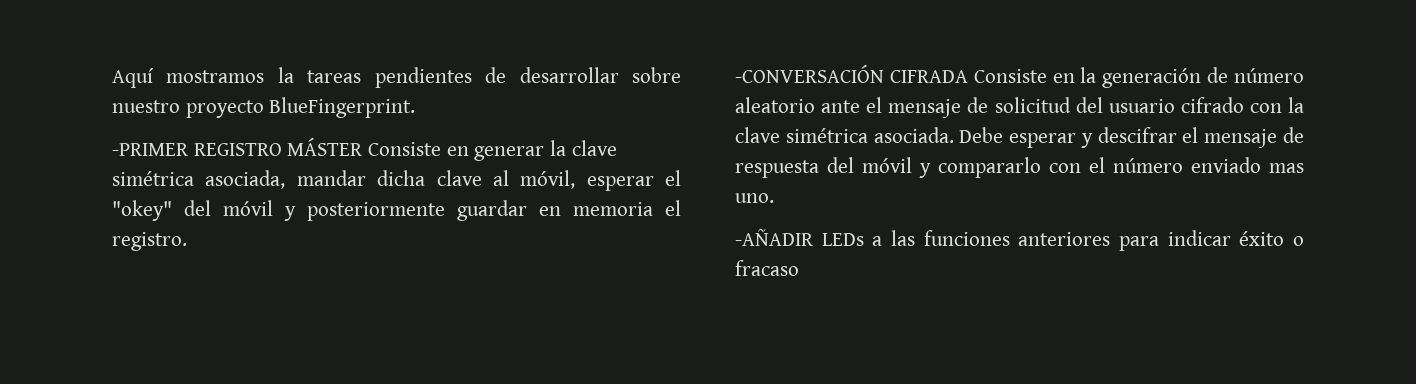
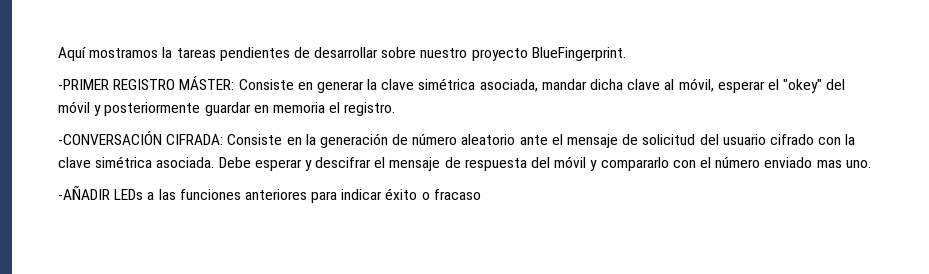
[287,137,364,156] MÁSTER -> [179,76,235,90] MÁSTER:
[889,70,968,83] CIFRADA -> [166,134,224,145] CIFRADA:

